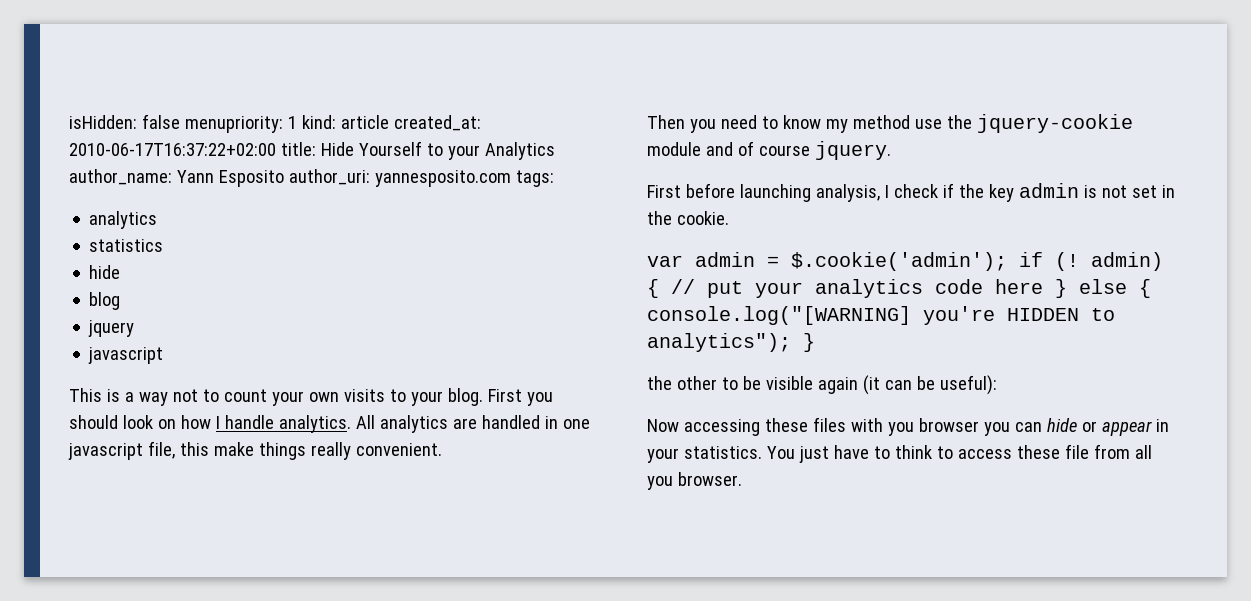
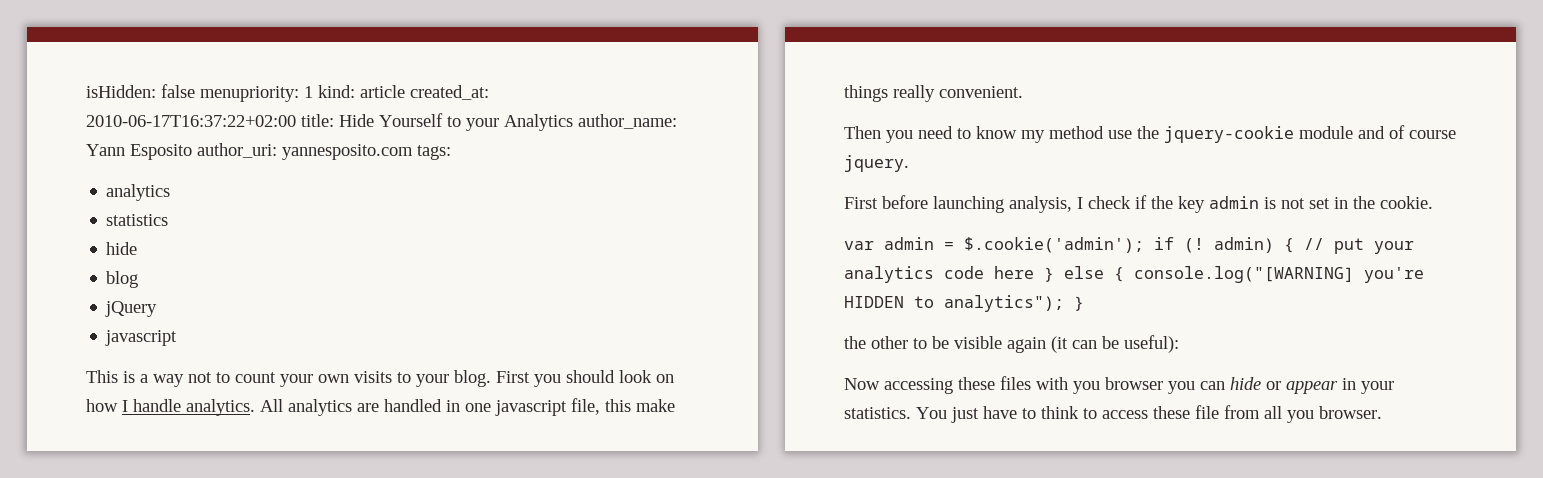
[88,320,135,337] jquery -> [105,301,158,317] jQuery

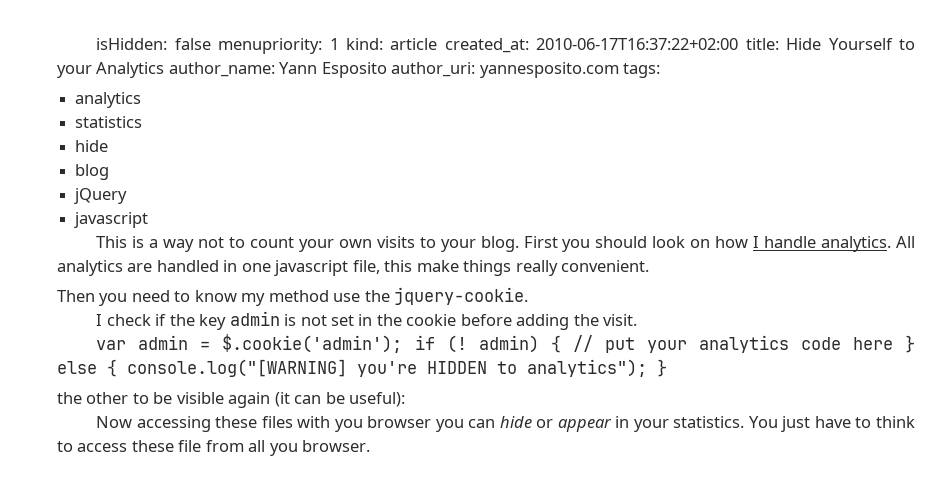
[1164,125,1456,143] [844,155,909,172] [844,195,1072,213] jquery-cookie module and of course jquery. // First before launching analysis, -> [394,287,529,305] jquery-cookie. //
[1380,196,1433,209] cookie. -> [406,314,638,330] cookie before adding the visit.

